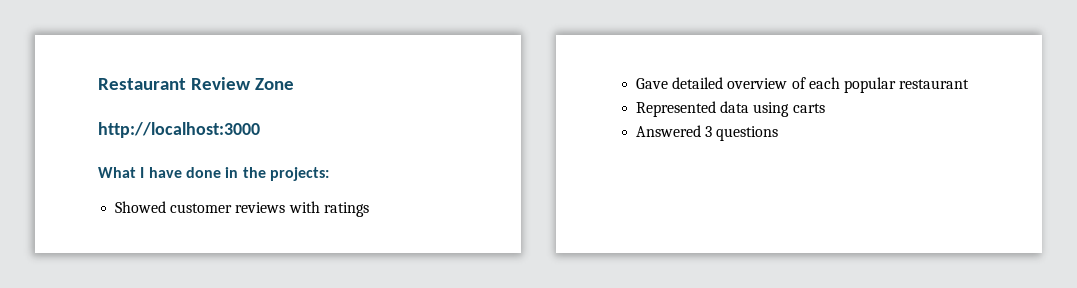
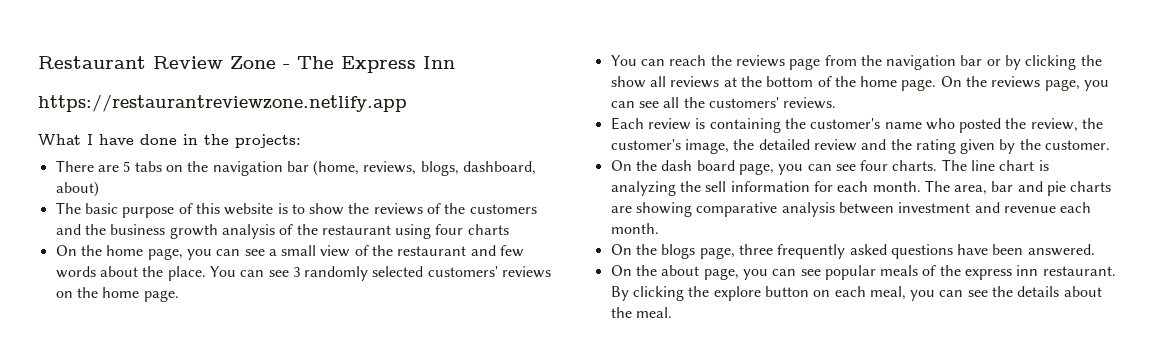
[98,122,260,138] // http://localhost:3000 -> [283,56,455,73] [38,94,407,112] - The Express Inn // https://restaurantreviewzone.netlify.app
[115,201,369,217] [636,77,970,93] [636,101,825,117] [636,125,779,141] Showed customer reviews with ratings // Gave detailed overview of each popular restaurant // Represented data using carts // Answered 3 questions -> [55,160,537,176] [55,181,99,197] [55,202,537,218] [55,224,509,239] [55,245,525,260] [55,266,552,281] [55,287,179,302] [610,55,1102,70] [610,76,1110,91] [610,97,837,109] [610,117,1104,133] [610,139,1111,154] [610,159,1049,175] [610,180,1112,196] [610,202,1092,217] [610,223,659,234] [610,244,1095,259] [610,265,1116,280] [610,286,1102,301] [610,307,672,318] There are 5 tabs on the navigation bar (home, reviews, blogs, dashboard, about) // The basic purpose of this website is to show the reviews of the customers and the business growth analysis of the restaurant using four charts // On the home page, you can see a small view of the restaurant and few words about the place. You can see 3 randomly selected customers' reviews on the home page. // You can reach the reviews page from the navigation bar or by clicking the show all reviews at the bottom of the home page. On the reviews page, you can see all the customers' reviews. // Each review is containing the customer's name who posted the review, the customer's image, the detailed review and the rating given by the customer. // On the dash board page, you can see four charts. The line chart is analyzing the sell information for each month. The area, bar and pie charts are showing comparative analysis between investment and revenue each month. // On the blogs page, three frequently asked questions have been answered. // On the about page, you can see popular meals of the express inn restaurant. By clicking the explore button on each meal, you can see the details about the meal.

